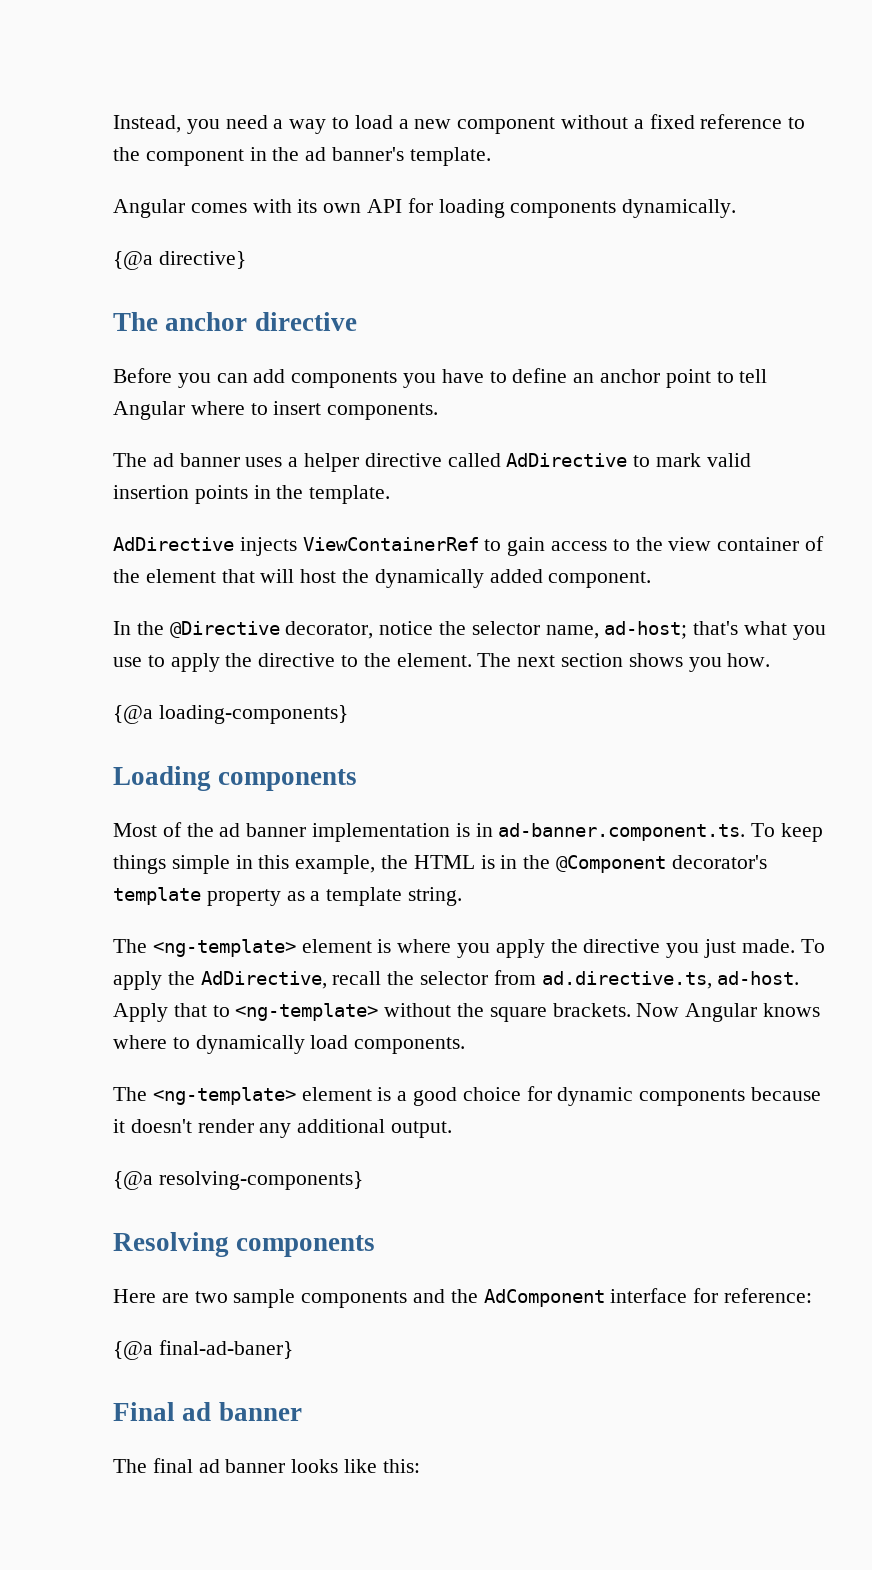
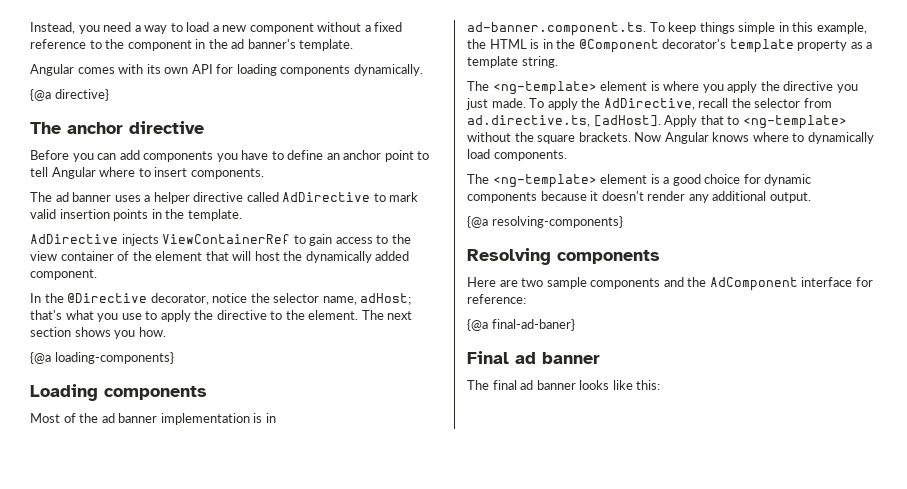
[604,621,688,639] ad-host; -> [360,293,412,305] adHost;
[717,971,800,985] ad-host. -> [593,115,661,127] [adHost].

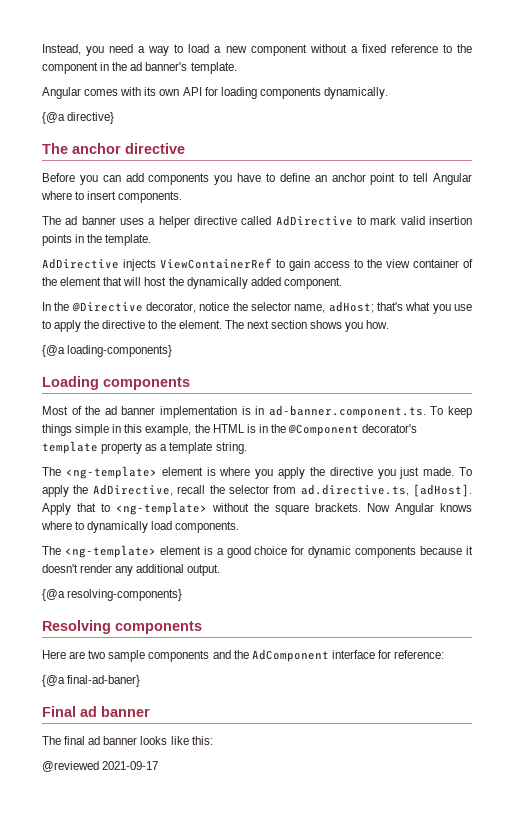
(661, 385) none -> [42,761,159,772] // @reviewed 2021-09-17

